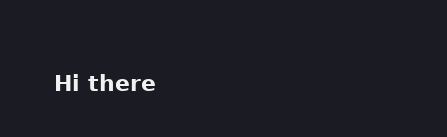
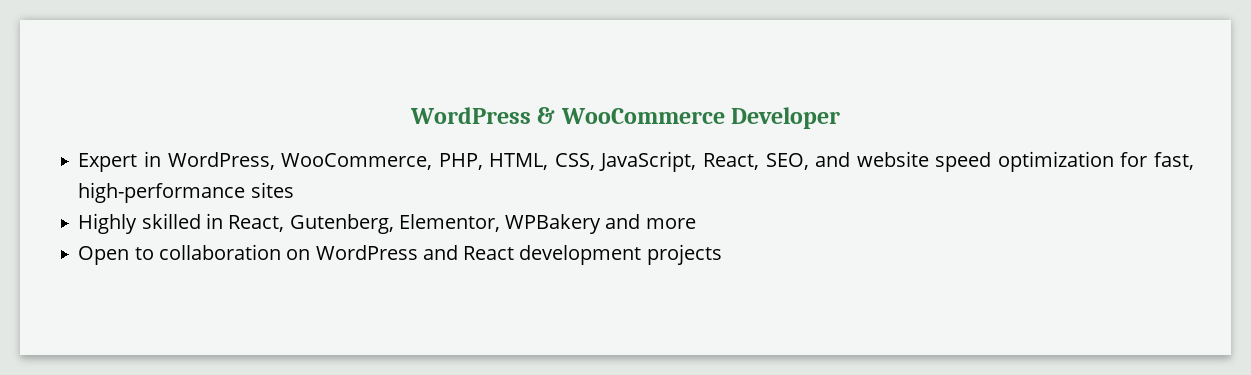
[54,74,156,91] Hi there -> [409,107,841,129] [78,151,1194,172] [78,182,294,203] [78,213,696,234] [78,244,722,265] WordPress & WooCommerce Developer // Expert in WordPress, WooCommerce, PHP, HTML, CSS, JavaScript, React, SEO, and website speed optimization for fast, high-performance sites // Highly skilled in React, Gutenberg, Elementor, WPBakery and more // Open to collaboration on WordPress and React development projects

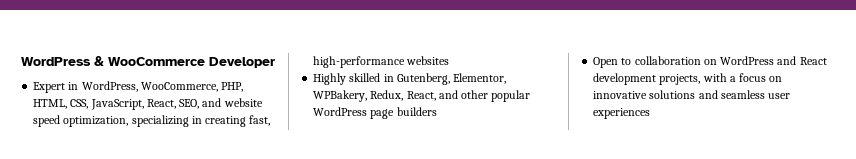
[997,151,1148,172] optimization for -> [63,115,247,127] optimization, specializing in creating
[250,182,294,198] sites -> [406,56,450,65] websites
[228,215,285,232] React, -> (394, 78) none
[505,214,696,234] WPBakery and more -> [313,90,531,102] [313,107,437,119] WPBakery, Redux, React, and other popular WordPress page builders
[646,244,722,265] projects -> [659,73,783,85] [593,90,791,99] [593,108,651,119] projects, with a focus on innovative solutions and seamless user experiences

